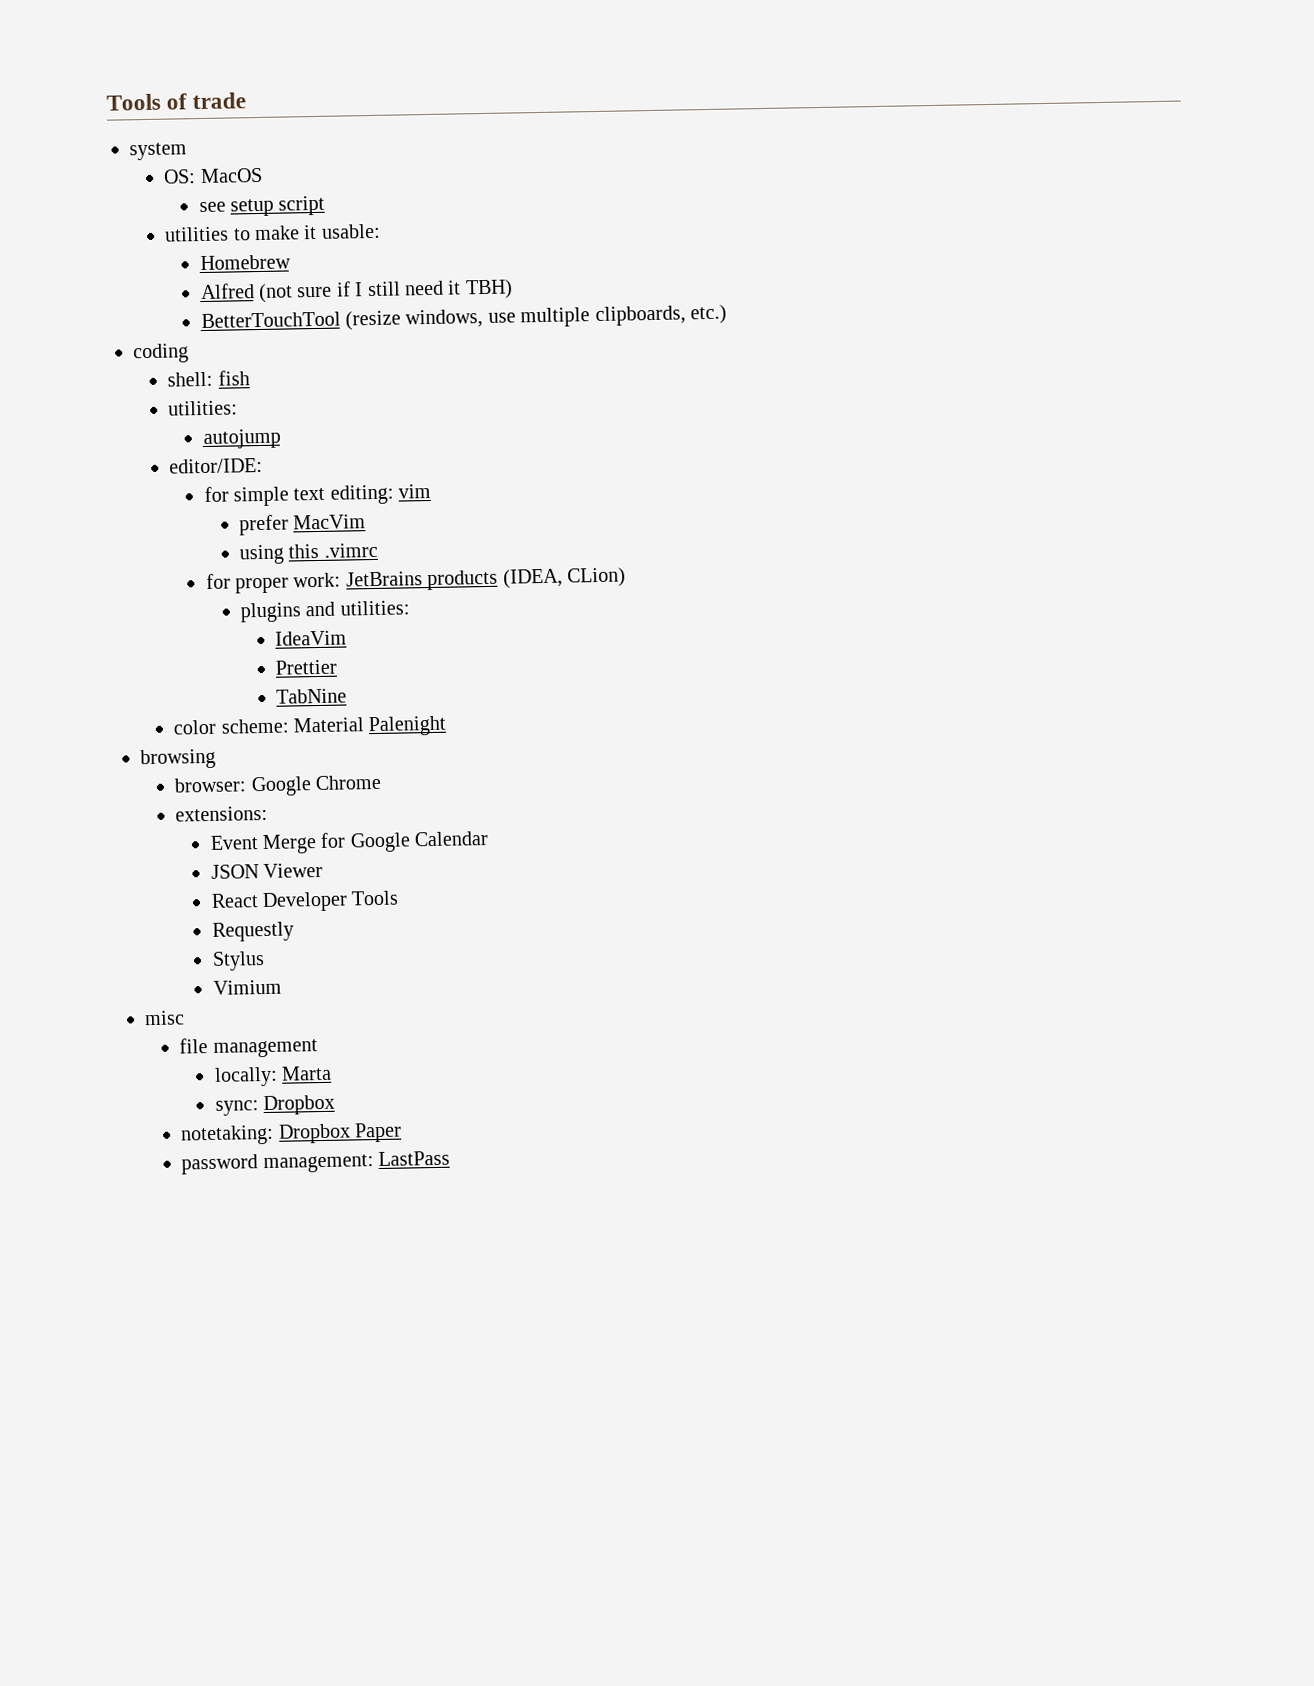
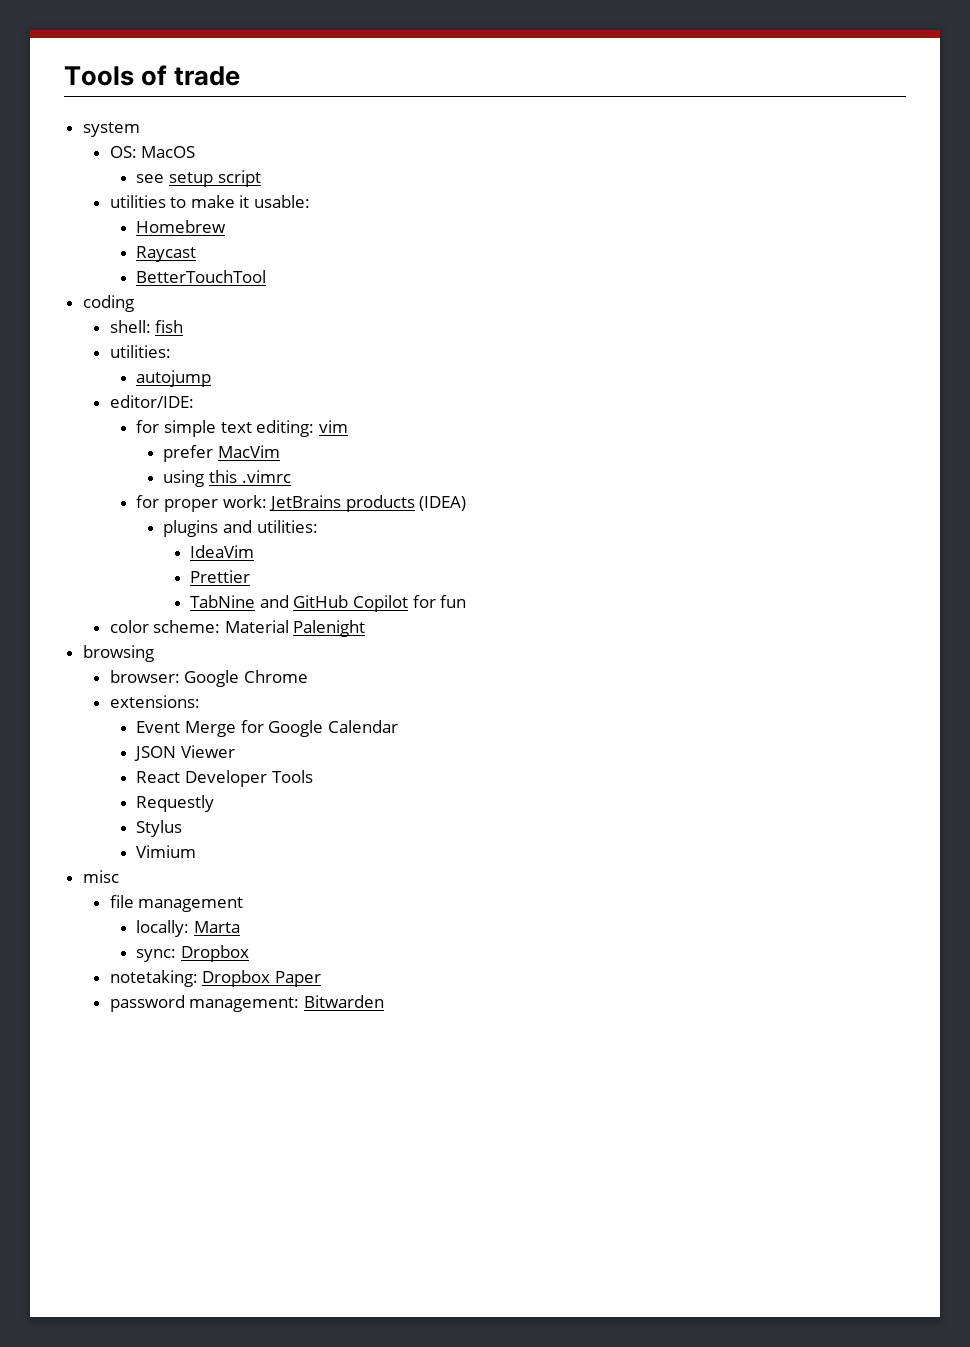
[199,279,513,304] [200,304,727,331] Alfred (not sure if I still need it TBH) // BetterTouchTool (resize windows, use multiple clipboards, etc.) -> [136,246,197,262] [136,270,267,283] Raycast // BetterTouchTool
[502,567,626,589] (IDEA, CLion) -> [419,496,467,511] (IDEA)
(347, 696) none -> [259,595,467,612] and GitHub Copilot for fun
[378,1150,451,1167] LastPass -> [303,995,384,1008] Bitwarden

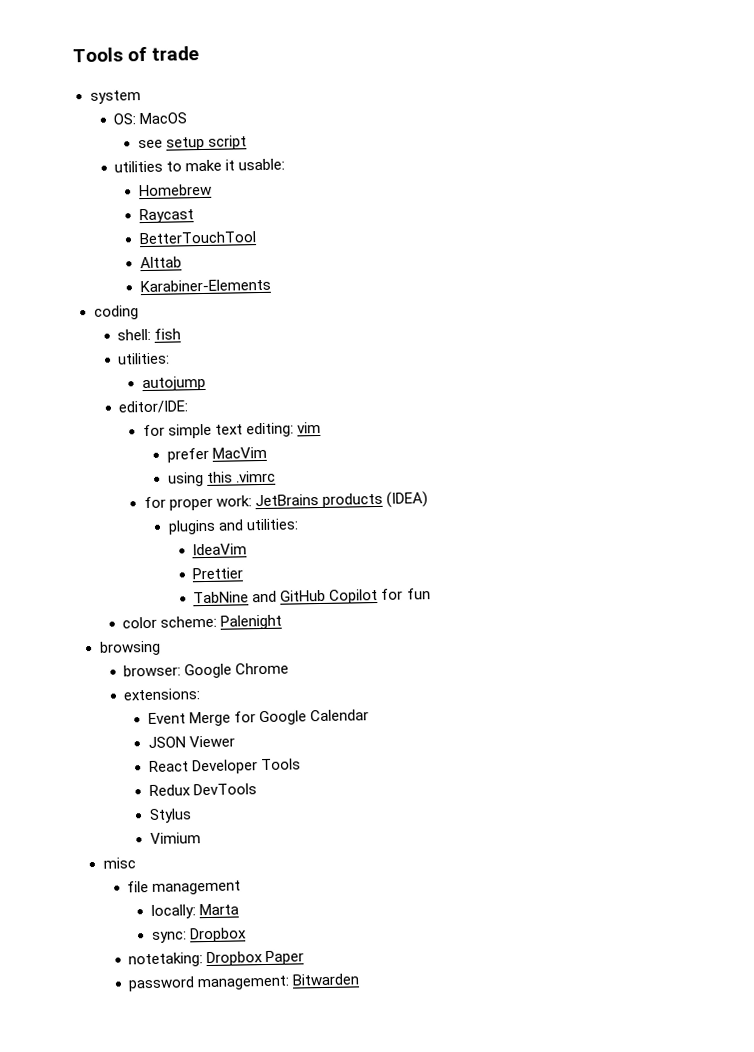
(267, 276) none -> [139,256,182,269] [139,278,271,293] // Alttab // Karabiner-Elements
[224,620,289,633] Material -> (218, 621) none
[136,795,215,812] Requestly -> [148,783,257,797] Redux DevTools

